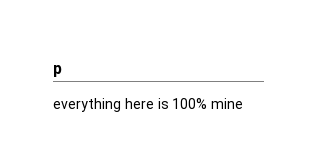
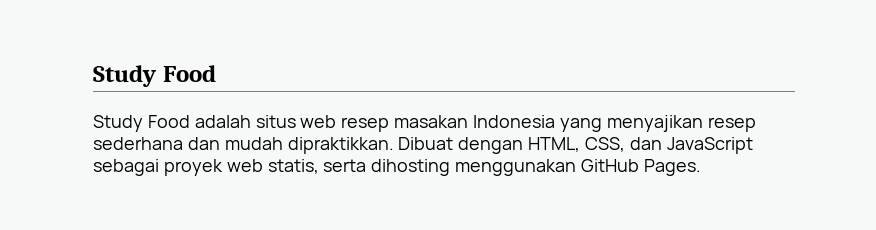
[53,65,62,77] [53,98,244,112] p // everything here is 100% mine -> [93,65,216,87] [93,115,756,132] [93,137,753,154] [93,159,701,176] Study Food // Study Food adalah situs web resep masakan Indonesia yang menyajikan resep sederhana dan mudah dipraktikkan. Dibuat dengan HTML, CSS, dan JavaScript sebagai proyek web statis, serta dihosting menggunakan GitHub Pages.

